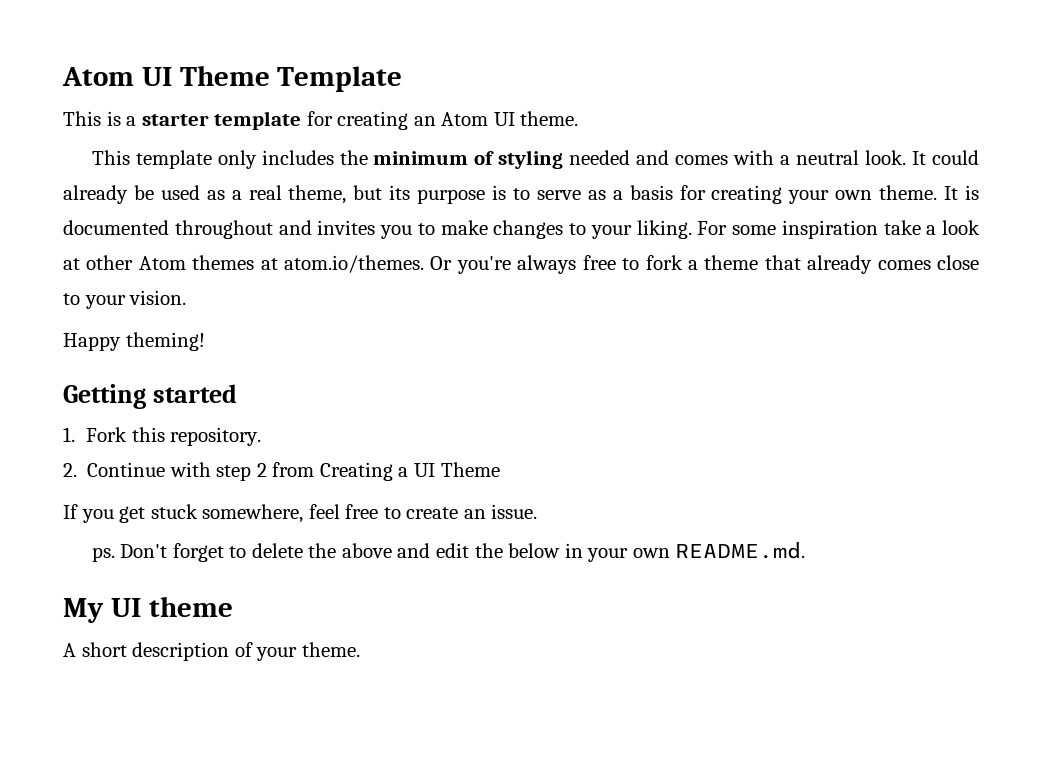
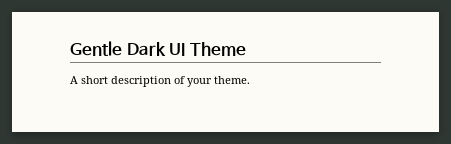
[62,65,403,92] [63,111,579,130] [91,150,980,169] [63,185,979,204] [63,220,980,239] [63,255,979,274] [63,290,187,309] [63,332,205,351] [63,384,237,409] [63,427,262,446] [63,462,500,481] [63,504,538,523] [91,542,806,562] [63,596,233,623] Atom UI Theme Template // This is a starter template for creating an Atom UI theme. // This template only includes the minimum of styling needed and comes with a neutral look. It could already be used as a real theme, but its purpose is to serve as a basis for creating your own theme. It is documented throughout and invites you to make changes to your liking. For some inspiration take a look at other Atom themes at atom.io/themes. Or you're always free to fork a theme that already comes close to your vision. // Happy theming! // Getting started // 1. Fork this repository. // 2. Continue with step 2 from Creating a UI Theme // If you get stuck somewhere, feel free to create an issue. // ps. Don't forget to delete the above and edit the below in your own README.md. // My UI theme -> [70,41,246,56] Gentle Dark UI Theme

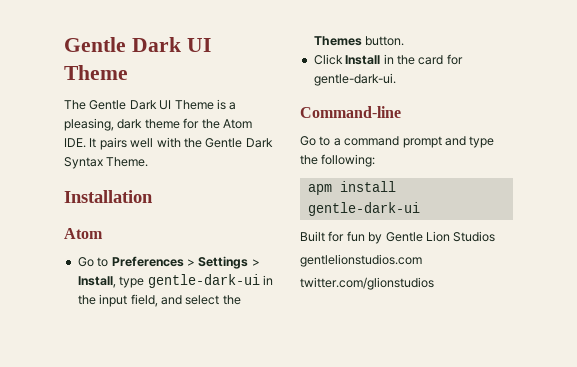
[70,76,250,87] A short description of your theme. -> [64,99,237,110] [64,118,252,131] [64,137,273,150] [64,157,149,169] [64,190,153,203] [64,228,103,239] [77,256,260,269] [77,274,273,288] [77,294,241,307] [313,36,405,46] [313,54,463,65] [313,73,396,86] [300,106,401,118] [300,136,495,148] [300,154,376,167] [307,181,396,195] [307,202,420,216] [300,231,496,244] [300,254,422,267] [300,277,434,290] The Gentle Dark UI Theme is a pleasing, dark theme for the Atom IDE. It pairs well with the Gentle Dark Syntax Theme. // Installation // Atom // Go to Preferences > Settings > Install, type gentle-dark-ui in the input field, and select the Themes button. // Click Install in the card for gentle-dark-ui. // Command-line // Go to a command prompt and type the following: // apm install gentle-dark-ui // Built for fun by Gentle Lion Studios // gentlelionstudios.com // twitter.com/glionstudios

